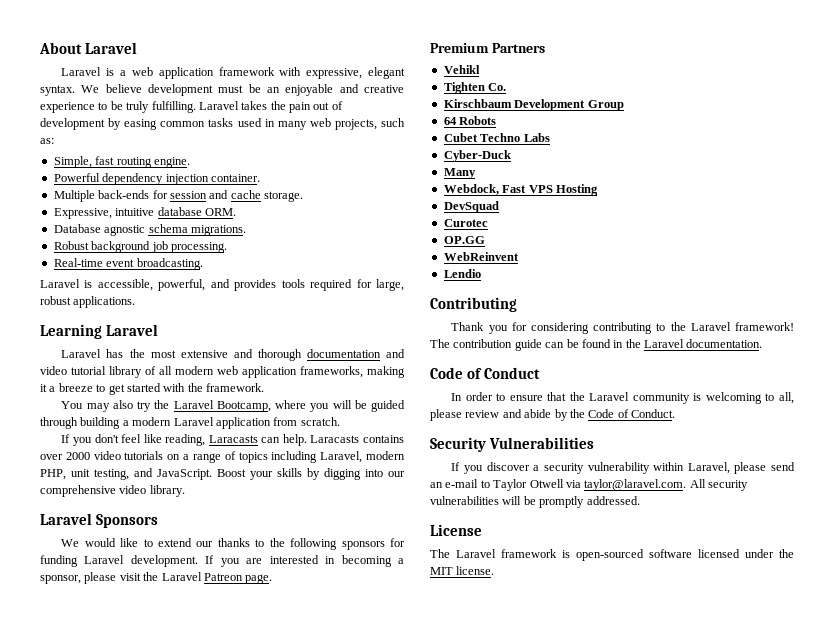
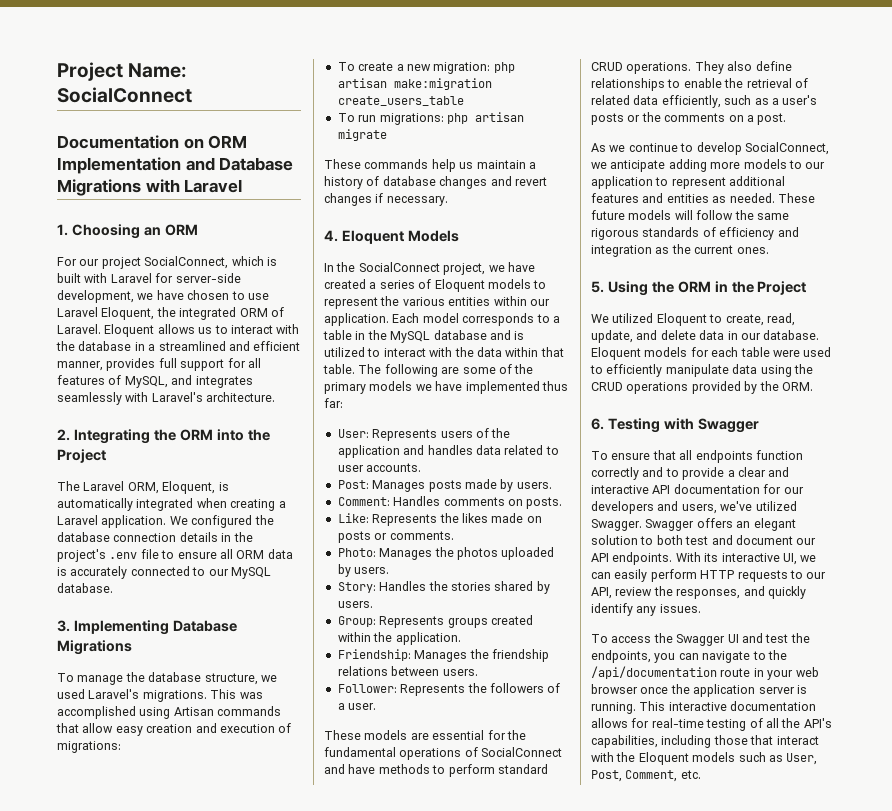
[39,42,138,54] [61,67,405,79] [40,84,404,96] [40,101,343,113] [40,118,405,130] [40,138,54,144] [53,156,190,168] [53,173,260,185] [53,190,303,202] [53,207,236,219] [53,224,246,236] [53,241,227,253] [53,258,203,270] [40,279,405,291] [40,296,136,308] [40,324,159,339] [61,349,405,361] [40,366,405,378] [40,383,264,395] [61,400,405,412] [40,417,340,429] [61,434,404,446] [40,451,405,463] [40,468,405,480] [40,485,185,497] [40,513,159,528] [61,538,405,550] [40,555,405,567] [40,572,273,584] [430,43,545,53] [443,65,480,74] [443,82,507,94] [443,99,624,111] [443,116,497,125] [443,133,550,142] [443,150,511,162] [443,168,476,179] [443,184,598,196] [443,201,499,213] [443,219,488,227] [443,236,485,244] [443,252,519,261] [443,269,481,278] [430,297,517,312] [451,322,794,334] [430,339,763,351] [430,367,541,379] [451,392,794,404] [430,409,675,421] [430,437,595,452] [451,462,795,474] [430,479,748,491] [430,496,640,508] [430,524,482,536] [430,549,794,561] [430,566,495,575] About Laravel // Laravel is a web application framework with expressive, elegant syntax. We believe development must be an enjoyable and creative experience to be truly fulfilling. Laravel takes the pain out of development by easing common tasks used in many web projects, such as: // Simple, fast routing engine. // Powerful dependency injection container. // Multiple back-ends for session and cache storage. // Expressive, intuitive database ORM. // Database agnostic schema migrations. // Robust background job processing. // Real-time event broadcasting. // Laravel is accessible, powerful, and provides tools required for large, robust applications. // Learning Laravel // Laravel has the most extensive and thorough documentation and video tutorial library of all modern web application frameworks, making it a breeze to get started with the framework. // You may also try the Laravel Bootcamp, where you will be guided through building a modern Laravel application from scratch. // If you don't feel like reading, Laracasts can help. Laracasts contains over 2000 video tutorials on a range of topics including Laravel, modern PHP, unit testing, and JavaScript. Boost your skills by digging into our comprehensive video library. // Laravel Sponsors // We would like to extend our thanks to the following sponsors for funding Laravel development. If you are interested in becoming a sponsor, please visit the Laravel Patreon page. // Premium Partners // Vehikl // Tighten Co. // Kirschbaum Development Group // 64 Robots // Cubet Techno Labs // Cyber-Duck // Many // Webdock, Fast VPS Hosting // DevSquad // Curotec // OP.GG // WebReinvent // Lendio // Contributing // Thank you for considering contributing to the Laravel framework! The contribution guide can be found in the Laravel documentation. // Code of Conduct // In order to ensure that the Laravel community is welcoming to all, please review and abide by the Code of Conduct. // Security Vulnerabilities // If you discover a security vulnerability within Laravel, please send an e-mail to Taylor Otwell via taylor@laravel.com. All security vulnerabilities will be promptly addressed. // License // The Laravel framework is open-sourced software licensed under the MIT license. -> [57,62,188,81] [57,87,192,103] [57,135,248,149] [57,157,294,174] [57,179,243,196] [57,224,198,239] [57,256,277,269] [57,273,241,283] [57,290,269,303] [57,307,284,320] [57,324,300,337] [56,341,301,351] [57,358,261,371] [57,375,253,388] [57,392,276,405] [57,429,270,444] [57,449,106,463] [57,481,229,494] [57,498,286,511] [57,515,274,528] [57,532,253,542] [57,549,293,562] [57,566,271,579] [57,583,113,593] [57,620,237,635] [57,640,132,655] [57,672,277,685] [57,689,263,702] [57,706,282,719] [56,723,292,736] [57,741,121,753] [337,62,515,74] [337,78,492,90] [337,96,464,106] [337,112,524,125] [337,129,387,141] [324,159,536,172] [324,176,547,189] [324,193,448,206] [324,230,459,244] [324,262,535,275] [324,279,547,292] [324,296,550,309] [324,313,560,326] [323,330,525,343] [324,347,564,357] [323,364,534,377] [324,381,568,394] [324,398,343,408] [337,428,511,441] [337,445,559,458] [337,463,422,472] [337,479,552,492] [337,496,563,509] [337,513,542,526] [337,531,454,543] [337,547,555,560] [337,564,390,577] [337,581,550,594] [337,601,373,608] [337,615,533,628] [337,632,461,645] [337,649,549,662] [337,666,478,676] [337,683,561,696] [337,703,377,710] [324,730,526,740] [324,747,563,760] [324,764,548,777] [591,61,792,74] [591,78,808,91] [591,95,818,108] [591,112,787,125] [591,142,829,155] [591,159,826,172] [591,176,786,189] [591,193,815,203] [591,210,789,220] [591,227,799,240] [591,244,769,257] [591,281,807,296] [591,313,795,326] [591,330,820,343] [591,347,832,360] [590,364,813,377] [591,381,813,394] [591,418,759,433] [591,450,803,463] [591,467,790,480] [591,484,804,494] [591,501,797,514] [591,518,796,531] [591,535,817,545] [591,552,817,565] [591,569,827,582] [591,586,806,599] [591,603,701,616] [591,633,810,646] [591,650,787,663] [591,666,819,680] [591,684,807,697] [591,701,817,714] [591,718,832,731] [591,735,819,748] [591,752,818,765] [591,770,701,782] Project Name: SocialConnect // Documentation on ORM Implementation and Database Migrations with Laravel // 1. Choosing an ORM // For our project SocialConnect, which is built with Laravel for server-side development, we have chosen to use Laravel Eloquent, the integrated ORM of Laravel. Eloquent allows us to interact with the database in a streamlined and efficient manner, provides full support for all features of MySQL, and integrates seamlessly with Laravel's architecture. // 2. Integrating the ORM into the Project // The Laravel ORM, Eloquent, is automatically integrated when creating a Laravel application. We configured the database connection details in the project's .env file to ensure all ORM data is accurately connected to our MySQL database. // 3. Implementing Database Migrations // To manage the database structure, we used Laravel's migrations. This was accomplished using Artisan commands that allow easy creation and execution of migrations: // To create a new migration: php artisan make:migration create_users_table // To run migrations: php artisan migrate // These commands help us maintain a history of database changes and revert changes if necessary. // 4. Eloquent Models // In the SocialConnect project, we have created a series of Eloquent models to represent the various entities within our application. Each model corresponds to a table in the MySQL database and is utilized to interact with the data within that table. The following are some of the primary models we have implemented thus far: // User: Represents users of the application and handles data related to user accounts. // Post: Manages posts made by users. // Comment: Handles comments on posts. // Like: Represents the likes made on posts or comments. // Photo: Manages the photos uploaded by users. // Story: Handles the stories shared by users. // Group: Represents groups created within the application. // Friendship: Manages the friendship relations between users. // Follower: Represents the followers of a user. // These models are essential for the fundamental operations of SocialConnect and have methods to perform standard CRUD operations. They also define relationships to enable the retrieval of related data efficiently, such as a user's posts or the comments on a post. // As we continue to develop SocialConnect, we anticipate adding more models to our application to represent additional features and entities as needed. These future models will follow the same rigorous standards of efficiency and integration as the current ones. // 5. Using the ORM in the Project // We utilized Eloquent to create, read, update, and delete data in our database. Eloquent models for each table were used to efficiently manipulate data using the CRUD operations provided by the ORM. // 6. Testing with Swagger // To ensure that all endpoints function correctly and to provide a clear and interactive API documentation for our developers and users, we've utilized Swagger. Swagger offers an elegant solution to both test and document our API endpoints. With its interactive UI, we can easily perform HTTP requests to our API, review the responses, and quickly identify any issues. // To access the Swagger UI and test the endpoints, you can navigate to the /api/documentation route in your web browser once the application server is running. This interactive documentation allows for real-time testing of all the API's capabilities, including those that interact with the Eloquent models such as User, Post, Comment, etc.

